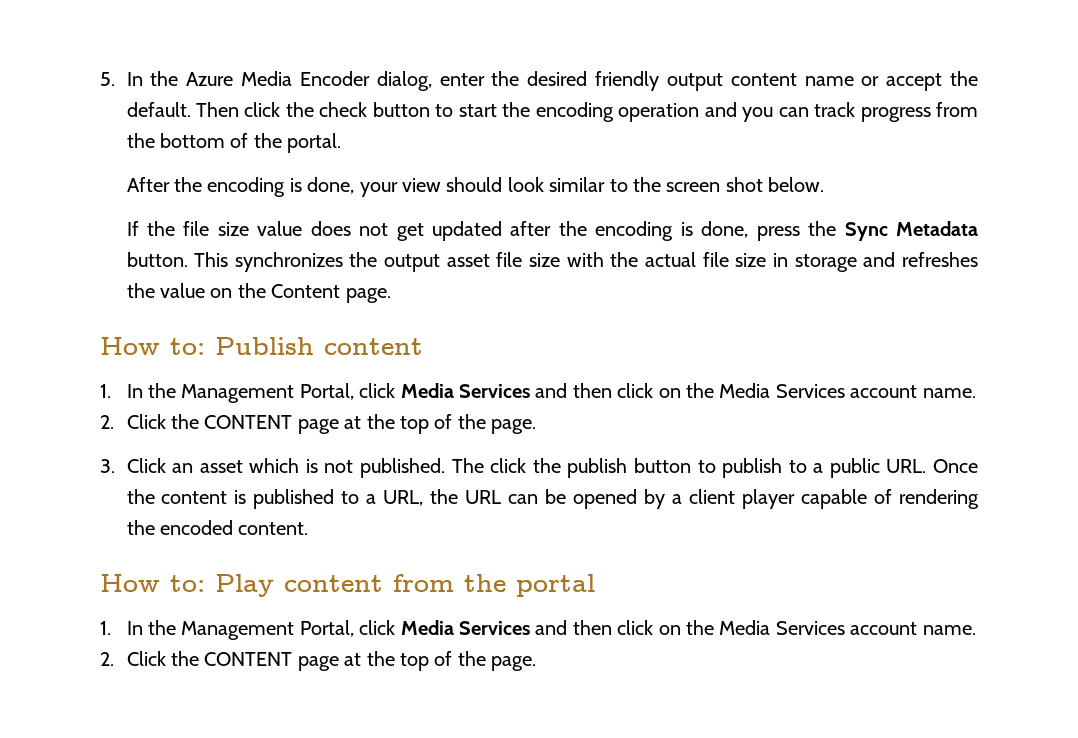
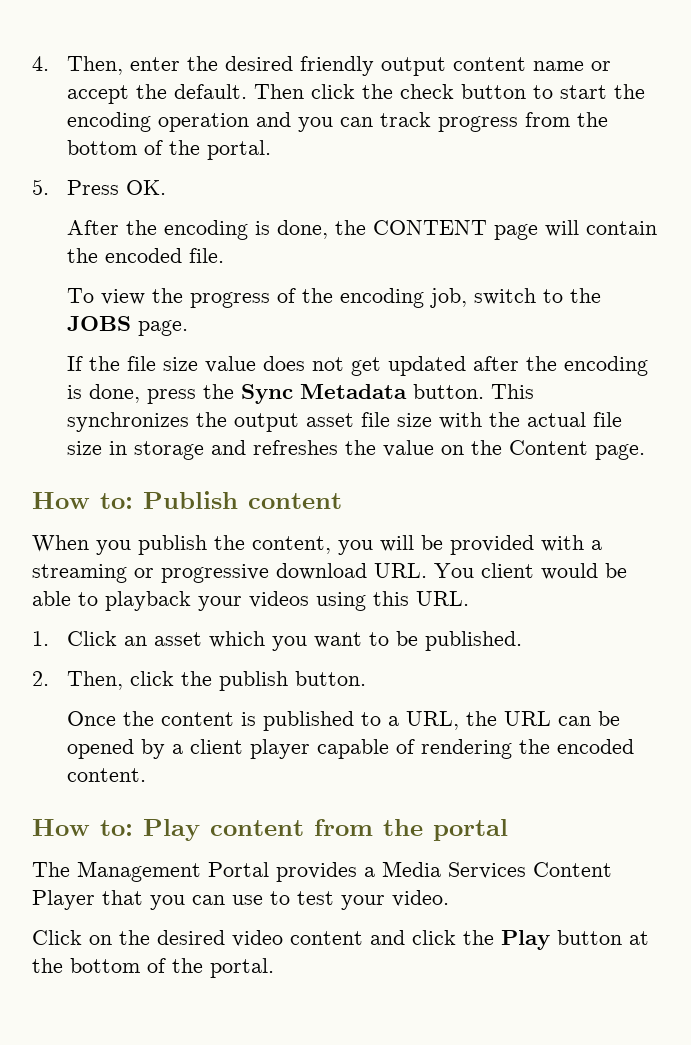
[100,71,432,91] 5. In the Azure Media Encoder dialog, -> [32,56,123,75] 4. Then,
(342, 143) none -> [32,179,166,195] // 5. Press OK.
[359,177,825,197] your view should look similar to the screen shot below. -> [334,220,657,240] [66,248,224,263] [66,288,601,308] [66,316,188,336] the CONTENT page will contain the encoded file. // To view the progress of the encoding job, switch to the JOBS page.
[100,383,976,403] [100,414,537,434] [100,458,354,473] 1. In the Management Portal, click Media Services and then click on the Media Services account name. // 2. Click the CONTENT page at the top of the page. // 3. Click an asset which is not -> [32,535,602,555] [32,563,627,583] [32,591,469,611] [32,631,418,651] When you publish the content, you will be provided with a streaming or progressive download URL. You client would be able to playback your videos using this URL. // 1. Click an asset which you want to be
[451,458,484,473] The -> [32,671,123,690] // 2. Then,
[633,458,927,478] button to publish to a public URL. -> [294,671,366,686] button. //
[100,620,976,640] [100,651,537,671] 1. In the Management Portal, click Media Services and then click on the Media Services account name. // 2. Click the CONTENT page at the top of the page. -> [32,861,612,882] [32,890,449,910] [32,930,649,950] [32,958,274,978] The Management Portal provides a Media Services Content Player that you can use to test your video. // Click on the desired video content and click the Play button at the bottom of the portal.

